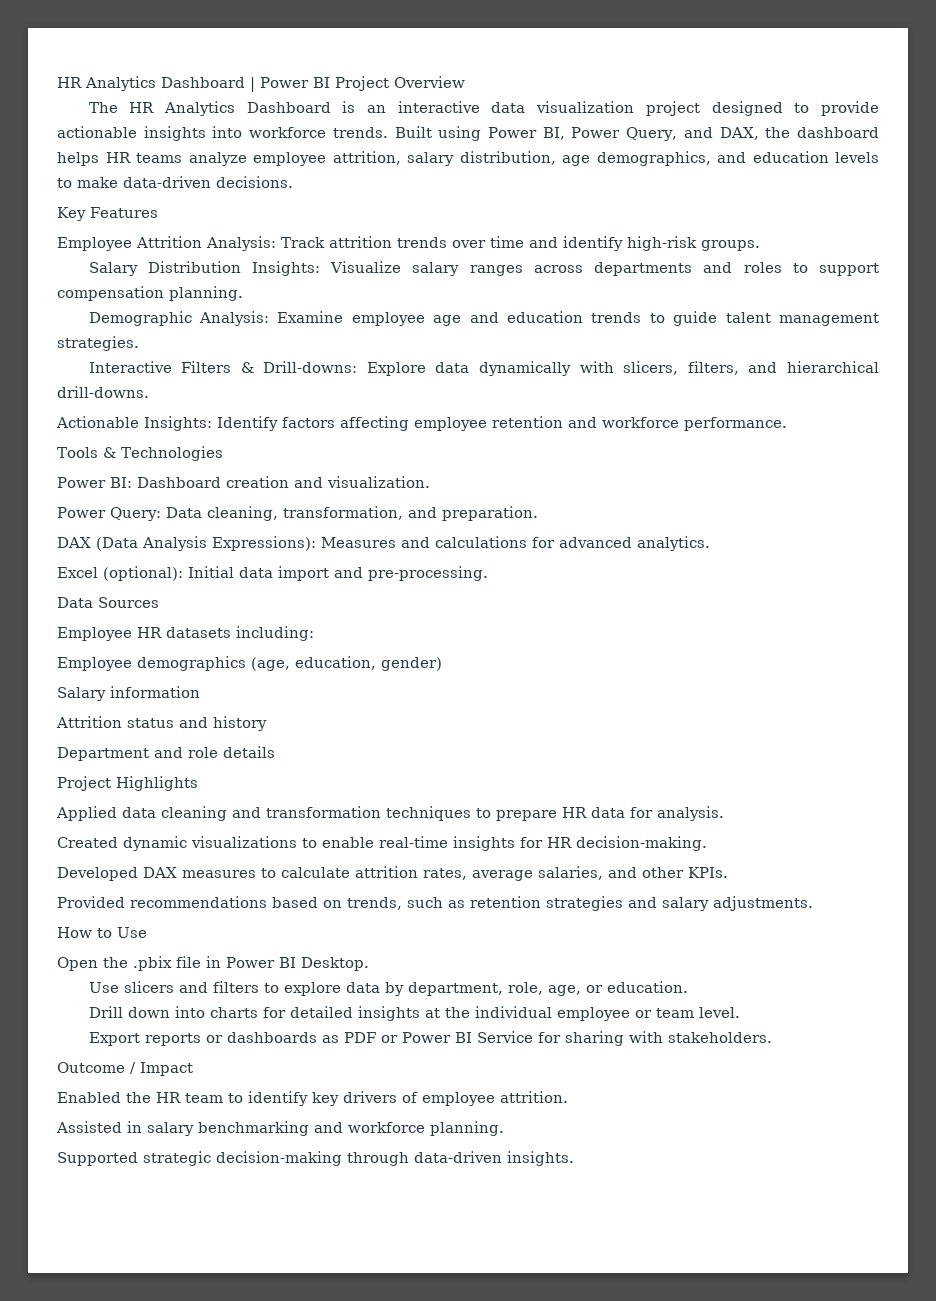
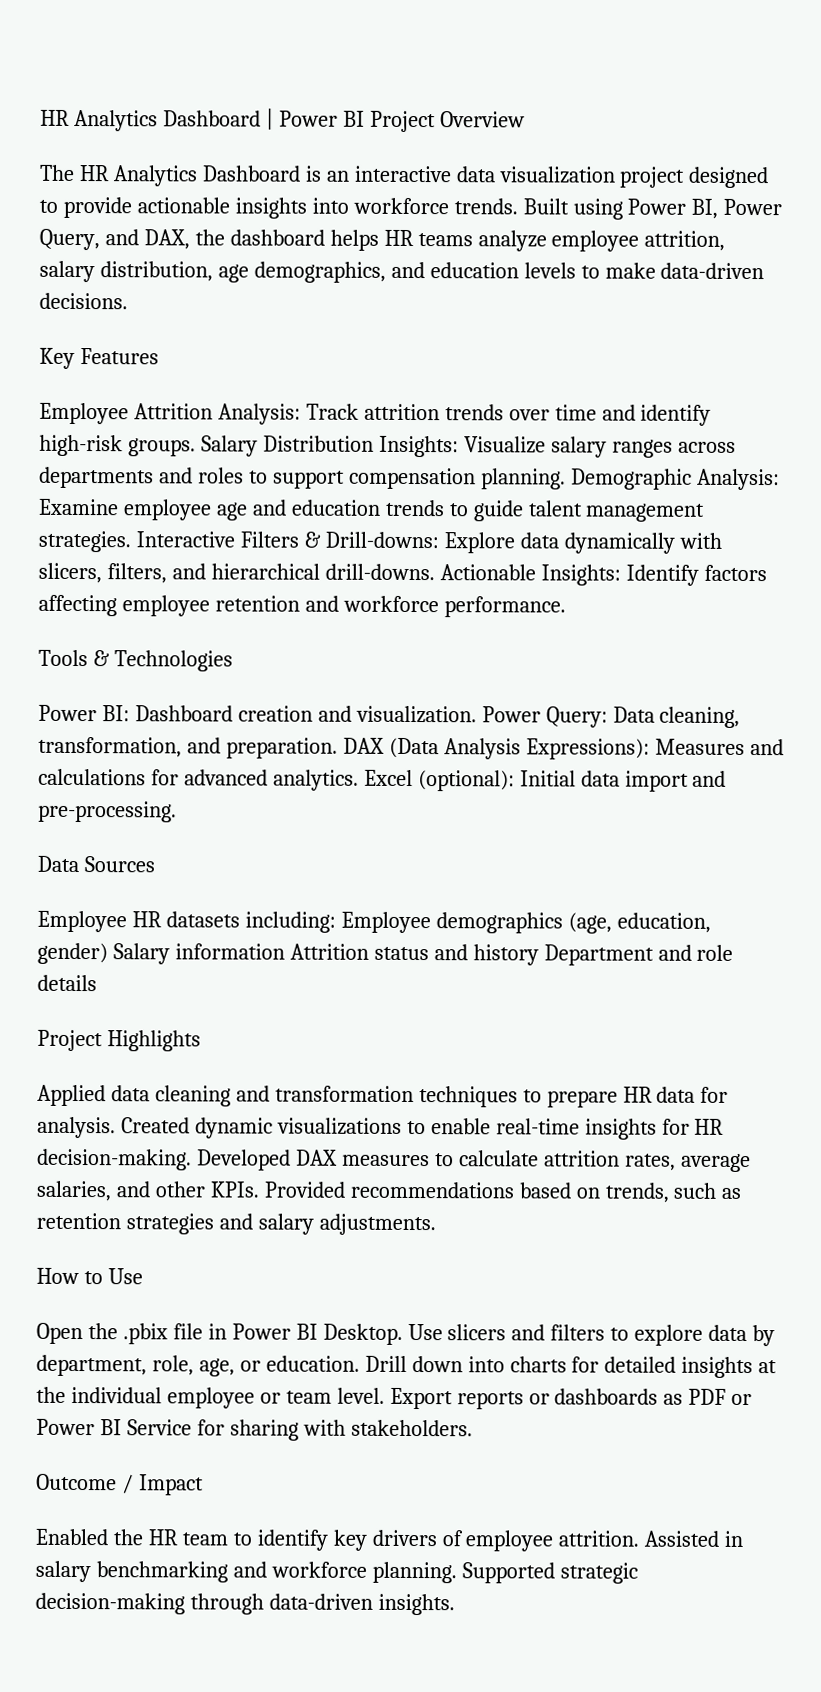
(760, 245) // -> (196, 447) none
(243, 293) // -> (566, 479) none
(139, 343) // -> (131, 541) none
(149, 392) // -> (435, 572) none
(430, 482) // -> (477, 714) none
(538, 513) // -> (338, 748) none
(710, 543) // -> (359, 780) none
(314, 633) // -> (336, 922) none
(442, 664) // -> (108, 953) none
(200, 692) // -> (285, 951) none
(267, 723) // -> (539, 955) none
(724, 813) // -> (116, 1127) none
(707, 843) // -> (192, 1159) none
(728, 872) // -> (260, 1189) none
(369, 964) // -> (403, 1334) none
(688, 987) // -> (360, 1363) none
(740, 1012) // -> (385, 1395) none
(568, 1097) // -> (640, 1538) none
(504, 1128) // -> (457, 1572) none

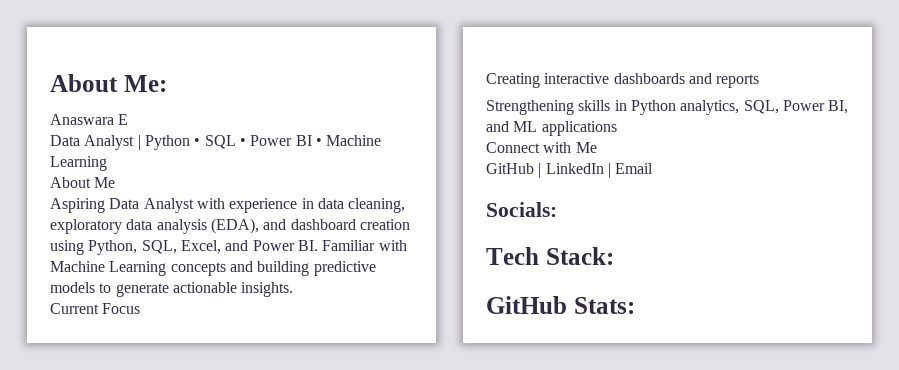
[40,108,525,133] [39,164,770,189] [39,196,783,220] [39,228,726,252] [39,260,765,283] [39,292,128,310] [39,347,159,370] [39,402,712,426] [39,434,736,458] [39,466,780,491] [38,498,706,522] [38,530,722,554] [38,562,767,586] [38,594,566,618] [38,649,233,672] [38,704,741,728] [38,736,784,760] [38,768,727,792] [38,800,177,823] [37,855,155,873] [37,910,711,934] [37,942,734,966] [37,974,97,992] [37,1029,201,1052] [37,1084,729,1108] [37,1116,725,1140] [37,1148,751,1173] [36,1180,742,1203] [36,1212,436,1236] [36,1267,143,1285] [36,1322,776,1347] [36,1354,778,1379] [36,1386,753,1410] [36,1418,473,1441] [36,1473,204,1496] [35,1528,744,1552] [35,1560,638,1584] [35,1592,455,1616] HR Analytics Dashboard | Power BI Project Overview // The HR Analytics Dashboard is an interactive data visualization project designed to provide actionable insights into workforce trends. Built using Power BI, Power Query, and DAX, the dashboard helps HR teams analyze employee attrition, salary distribution, age demographics, and education levels to make data-driven decisions. // Key Features // Employee Attrition Analysis: Track attrition trends over time and identify high-risk groups. Salary Distribution Insights: Visualize salary ranges across departments and roles to support compensation planning. Demographic Analysis: Examine employee age and education trends to guide talent management strategies. Interactive Filters & Drill-downs: Explore data dynamically with slicers, filters, and hierarchical drill-downs. Actionable Insights: Identify factors affecting employee retention and workforce performance. // Tools & Technologies // Power BI: Dashboard creation and visualization. Power Query: Data cleaning, transformation, and preparation. DAX (Data Analysis Expressions): Measures and calculations for advanced analytics. Excel (optional): Initial data import and pre-processing. // Data Sources // Employee HR datasets including: Employee demographics (age, education, gender) Salary information Attrition status and history Department and role details // Project Highlights // Applied data cleaning and transformation techniques to prepare HR data for analysis. Created dynamic visualizations to enable real-time insights for HR decision-making. Developed DAX measures to calculate attrition rates, average salaries, and other KPIs. Provided recommendations based on trends, such as retention strategies and salary adjustments. // How to Use // Open the .pbix file in Power BI Desktop. Use slicers and filters to explore data by department, role, age, or education. Drill down into charts for detailed insights at the individual employee or team level. Export reports or dashboards as PDF or Power BI Service for sharing with stakeholders. // Outcome / Impact // Enabled the HR team to identify key drivers of employee attrition. Assisted in salary benchmarking and workforce planning. Supported strategic decision-making through data-driven insights. -> [50,74,167,92] [50,114,129,125] [50,135,382,150] [50,156,107,171] [50,177,116,188] [50,198,406,213] [50,218,410,234] [50,240,407,255] [50,261,376,276] [50,282,294,297] [50,303,141,314] [486,73,760,88] [486,100,849,115] [486,121,617,136] [486,142,597,153] [486,163,654,178] [486,202,557,217] [486,247,614,265] [486,296,635,314] About Me: // Anaswara E // Data Analyst | Python • SQL • Power BI • Machine Learning // About Me // Aspiring Data Analyst with experience in data cleaning, exploratory data analysis (EDA), and dashboard creation using Python, SQL, Excel, and Power BI. Familiar with Machine Learning concepts and building predictive models to generate actionable insights. // Current Focus // Creating interactive dashboards and reports // Strengthening skills in Python analytics, SQL, Power BI, and ML applications // Connect with Me // GitHub | LinkedIn | Email // Socials: // Tech Stack: // GitHub Stats:

